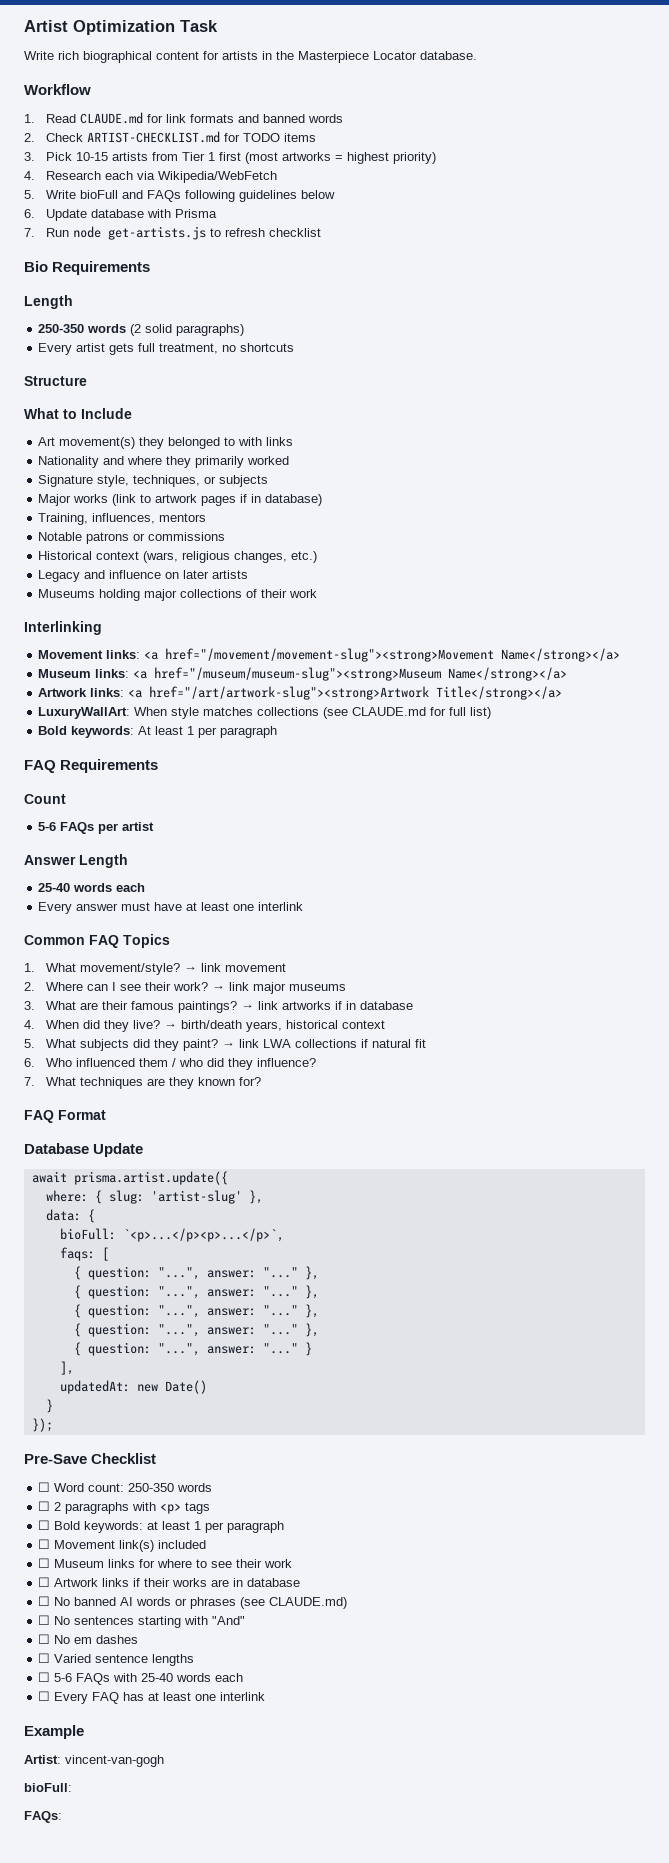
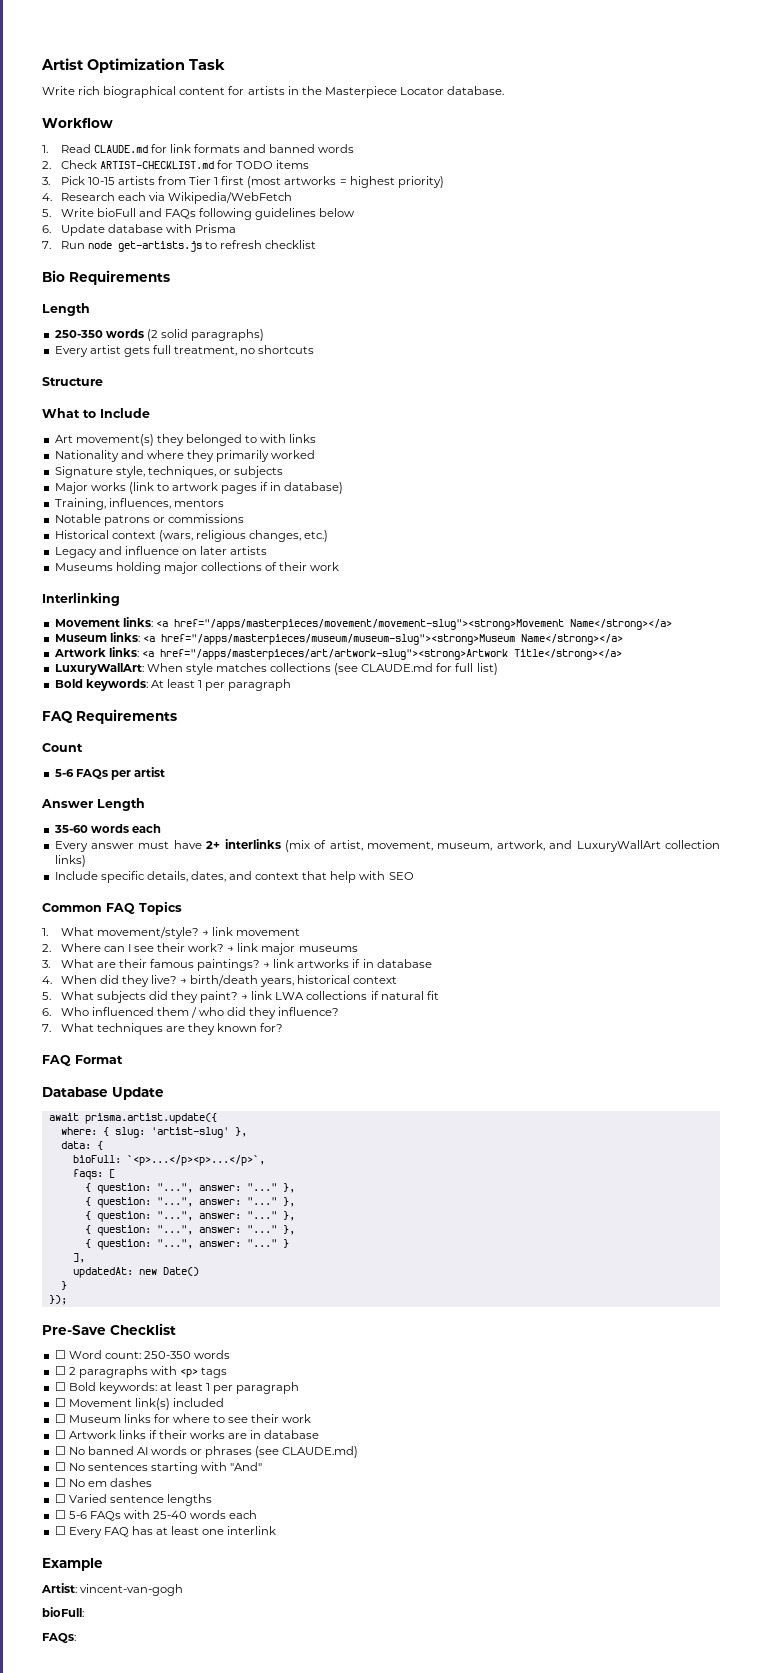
[165,648,495,662] href="/movement/movement-slug"><strong>Movement -> [173,619,564,630] href="/apps/masterpieces/movement/movement-slug"><strong>Movement
[154,667,442,681] href="/museum/museum-slug"><strong>Museum -> [160,634,515,645] href="/apps/masterpieces/museum/museum-slug"><strong>Museum
[149,686,430,700] href="/art/artwork-slug"><strong>Artwork -> [159,649,508,660] href="/apps/masterpieces/art/artwork-slug"><strong>Artwork
[38,883,71,892] 25-40 -> [53,825,88,833] 35-60
[186,902,304,911] at least one interlink -> [206,839,721,852] [54,855,86,867] [54,871,414,883] 2+ interlinks (mix of artist, movement, museum, artwork, and LuxuryWallArt collection links) // Include specific details, dates, and context that help with SEO

